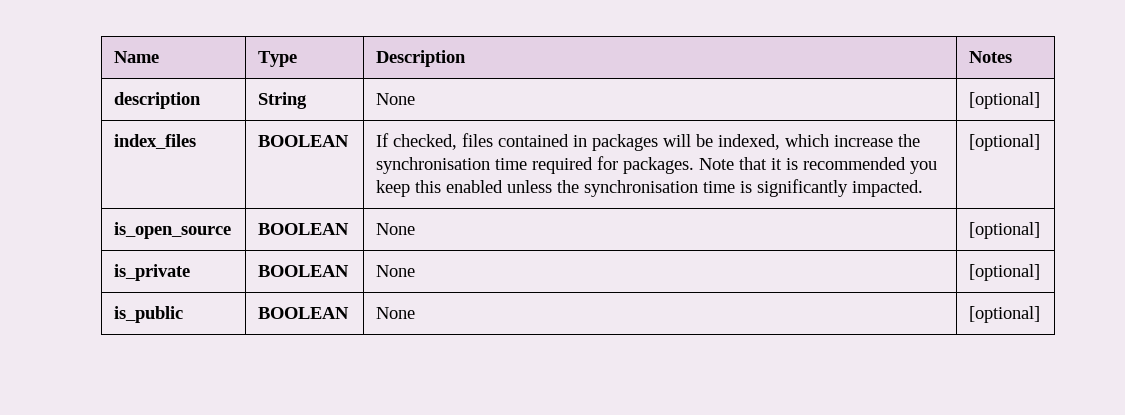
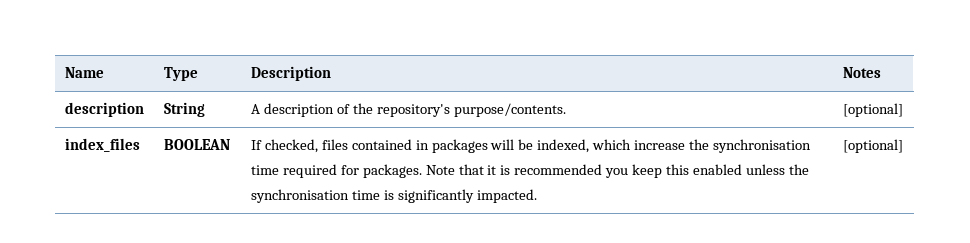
[376,93,416,105] | None -> [250,103,566,117] | A description of the repository's purpose/contents.
[114,222,232,239] [258,223,350,235] [376,223,416,235] [969,222,1041,239] [114,264,191,281] [258,265,350,277] [376,265,416,277] [969,264,1041,281] [114,306,184,323] [258,307,350,319] [376,307,416,319] [969,306,1041,323] // is_open_source | BOOLEAN | None | [optional] // is_private | BOOLEAN | None | [optional] // is_public | BOOLEAN | None | [optional] -> (903, 146) none

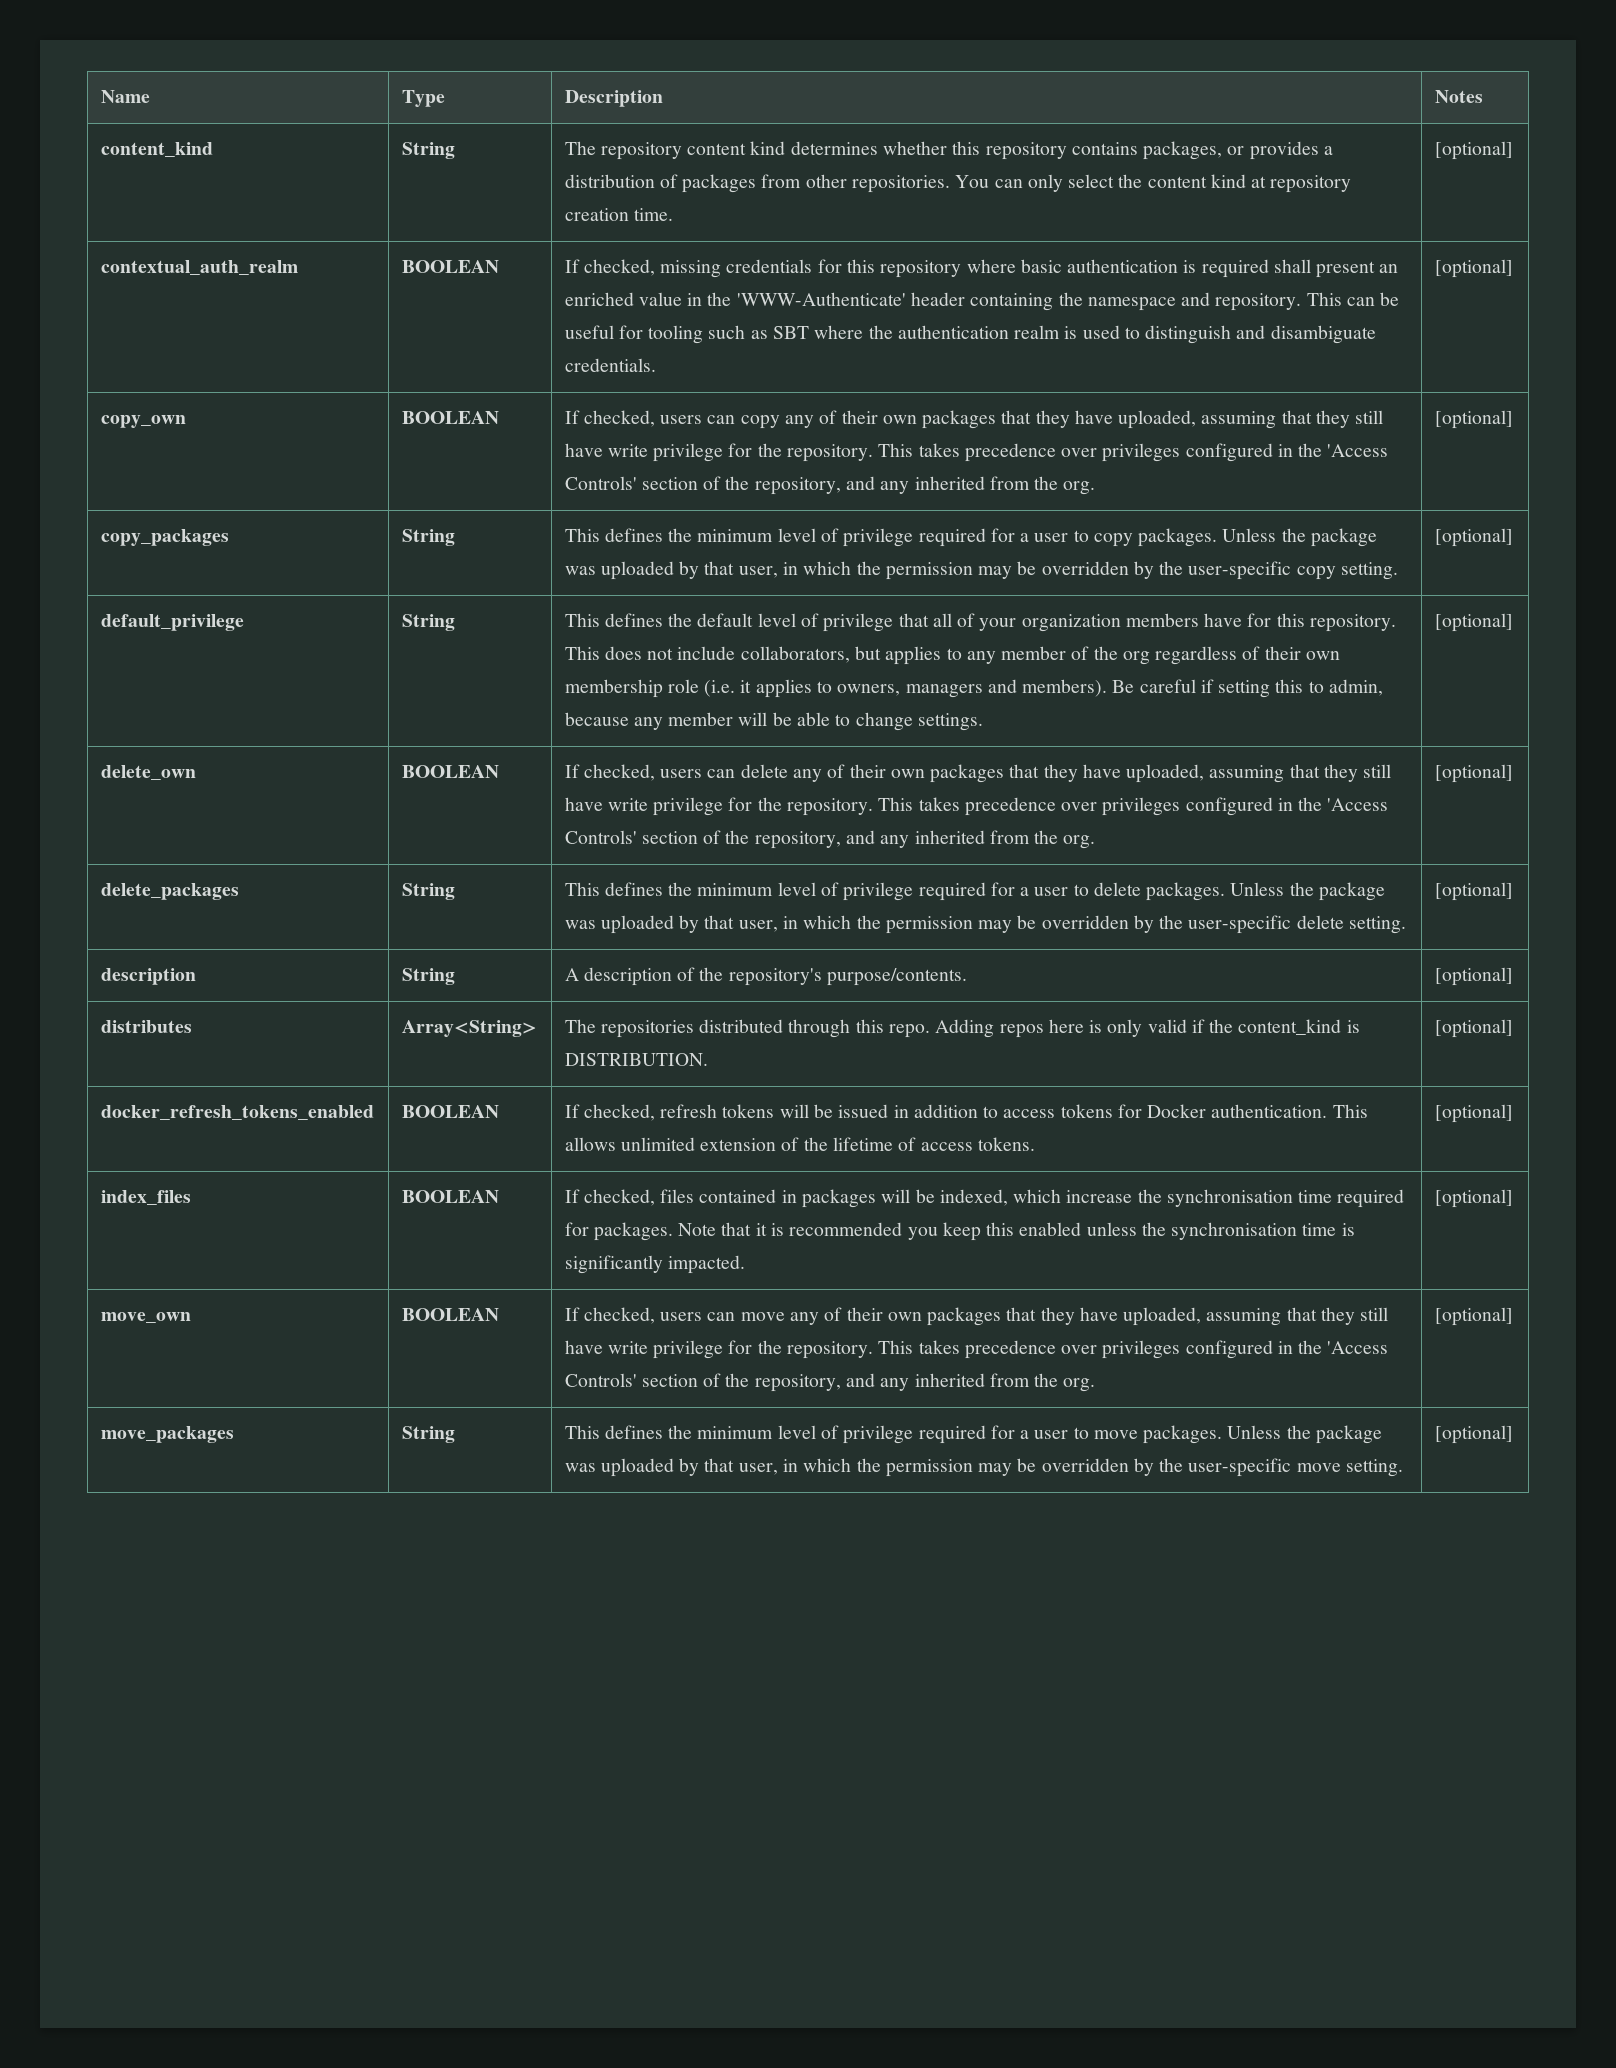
(881, 72) none -> [100,142,213,157] [401,142,455,159] [564,141,1333,160] [564,174,1352,193] [564,208,673,221] [1434,141,1513,160] [100,260,298,275] [401,260,499,273] [564,259,1399,278] [564,292,1400,311] [564,325,1376,344] [564,358,656,372] [1434,259,1513,278] [100,415,186,428] [401,411,499,424] [564,410,1384,429] [564,443,1389,462] [564,476,1096,495] [1434,410,1513,429] [100,529,229,546] [401,529,455,546] [564,528,1377,547] [564,561,1398,580] [1434,528,1513,547] [100,614,244,631] [401,614,455,631] [564,613,1396,632] [564,646,1340,665] [564,679,1383,698] [564,712,983,731] [1434,613,1513,632] [100,765,196,780] [401,765,499,778] [564,764,1392,783] [564,797,1389,816] [564,830,1096,849] [1434,764,1513,783] [100,883,239,900] [401,883,455,900] [564,882,1385,901] [564,915,1406,934] [1434,882,1513,901] // content_kind | String | The repository content kind determines whether this repository contains packages, or provides a distribution of packages from other repositories. You can only select the content kind at repository creation time. | [optional] // contextual_auth_realm | BOOLEAN | If checked, missing credentials for this repository where basic authentication is required shall present an enriched value in the 'WWW-Authenticate' header containing the namespace and repository. This can be useful for tooling such as SBT where the authentication realm is used to distinguish and disambiguate credentials. | [optional] // copy_own | BOOLEAN | If checked, users can copy any of their own packages that they have uploaded, assuming that they still have write privilege for the repository. This takes precedence over privileges configured in the 'Access Controls' section of the repository, and any inherited from the org. | [optional] // copy_packages | String | This defines the minimum level of privilege required for a user to copy packages. Unless the package was uploaded by that user, in which the permission may be overridden by the user-specific copy setting. | [optional] // default_privilege | String | This defines the default level of privilege that all of your organization members have for this repository. This does not include collaborators, but applies to any member of the org regardless of their own membership role (i.e. it applies to owners, managers and members). Be careful if setting this to admin, because any member will be able to change settings. | [optional] // delete_own | BOOLEAN | If checked, users can delete any of their own packages that they have uploaded, assuming that they still have write privilege for the repository. This takes precedence over privileges configured in the 'Access Controls' section of the repository, and any inherited from the org. | [optional] // delete_packages | String | This defines the minimum level of privilege required for a user to delete packages. Unless the package was uploaded by that user, in which the permission may be overridden by the user-specific delete setting. | [optional]
(903, 110) none -> [100,1020,192,1033] [401,1020,537,1037] [564,1019,1360,1038] [564,1053,708,1066] [1434,1019,1513,1038] [100,1105,374,1120] [401,1105,499,1118] [564,1104,1368,1121] [564,1137,1035,1151] [1434,1104,1513,1123] // distributes | Array<String> | The repositories distributed through this repo. Adding repos here is only valid if the content_kind is DISTRIBUTION. | [optional] // docker_refresh_tokens_enabled | BOOLEAN | If checked, refresh tokens will be issued in addition to access tokens for Docker authentication. This allows unlimited extension of the lifetime of access tokens. | [optional]
(903, 146) none -> [100,1312,191,1323] [401,1308,499,1321] [564,1307,1389,1326] [564,1340,1389,1359] [564,1373,1096,1392] [1434,1307,1513,1326] [100,1426,234,1443] [401,1426,455,1443] [564,1425,1382,1444] [564,1458,1403,1477] [1434,1425,1513,1444] // move_own | BOOLEAN | If checked, users can move any of their own packages that they have uploaded, assuming that they still have write privilege for the repository. This takes precedence over privileges configured in the 'Access Controls' section of the repository, and any inherited from the org. | [optional] // move_packages | String | This defines the minimum level of privilege required for a user to move packages. Unless the package was uploaded by that user, in which the permission may be overridden by the user-specific move setting. | [optional]

